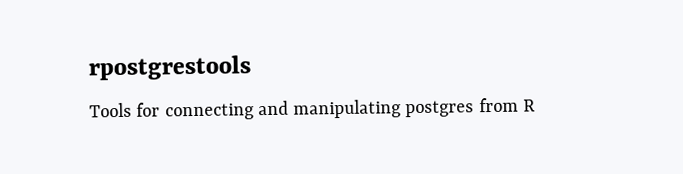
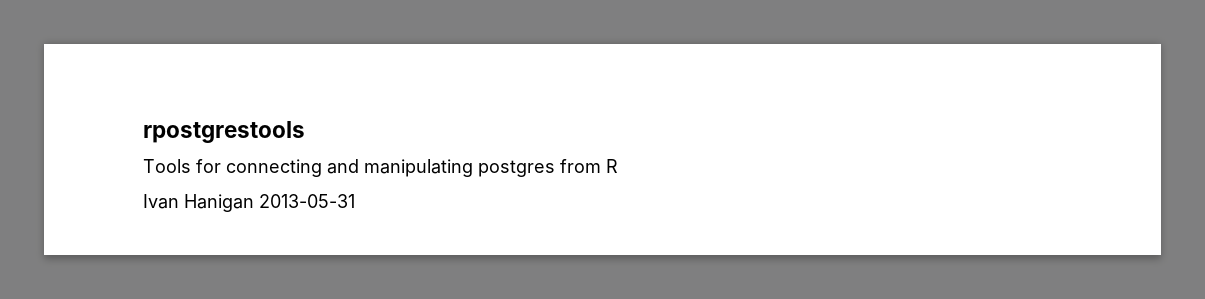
(536, 105) none -> [143,194,355,212] // Ivan Hanigan 2013-05-31

